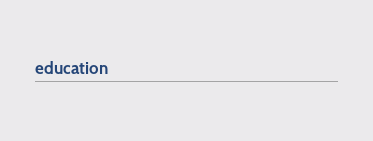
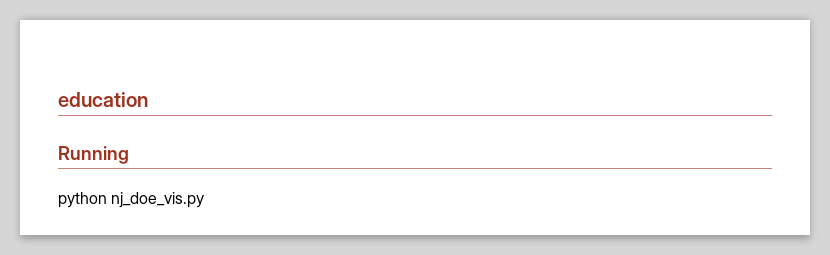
(108, 67) none -> [58,146,129,164] [58,192,205,208] // Running // python nj_doe_vis.py

